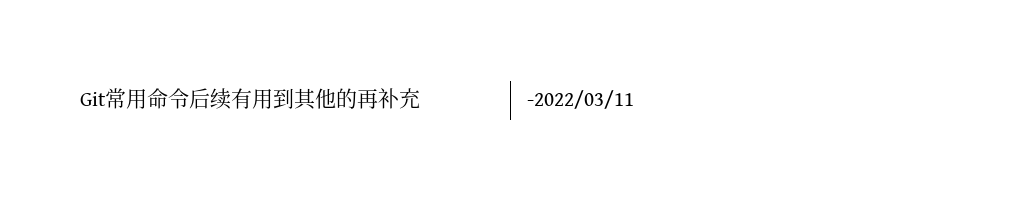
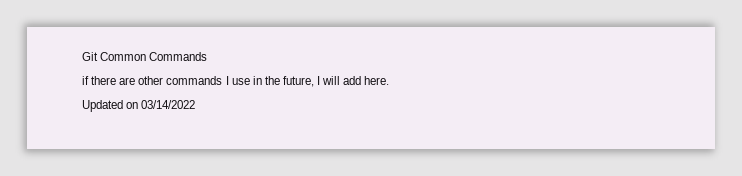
[105,88,634,110] 常用命令后续有用到其他的再补充-2022/03/11 -> [100,52,208,61] [82,76,390,87] [82,100,196,112] Common Commands // if there are other commands I use in the future, I will add here. // Updated on 03/14/2022

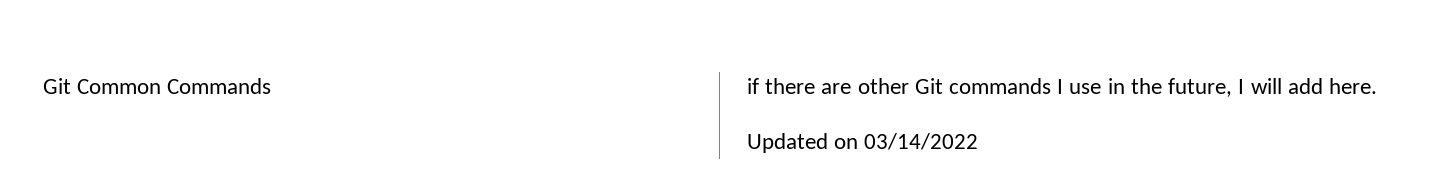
(164, 80) none -> [914,78,943,94] Git

